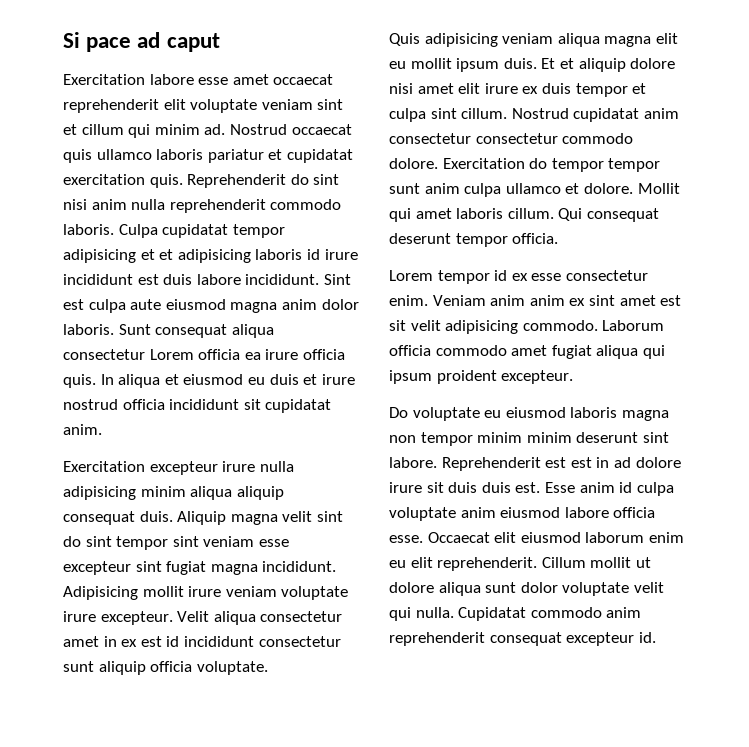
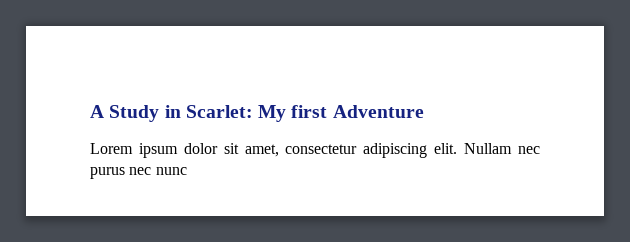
[63,32,220,52] [63,74,334,85] [63,99,344,113] [63,124,352,138] [63,149,353,163] [63,174,340,188] [63,199,342,213] [63,224,285,238] [63,249,358,263] [63,274,351,285] [63,299,359,313] [63,324,274,338] [63,349,345,360] [63,374,355,388] [63,399,332,413] [63,424,102,435] [63,461,294,475] [63,486,284,500] [63,511,343,525] [63,536,289,550] [63,561,337,575] [63,586,349,600] [63,611,343,625] [63,636,341,647] [63,661,268,675] [389,33,678,47] [389,58,676,72] [389,83,647,97] [389,108,679,122] [389,133,634,144] [389,158,661,172] [389,183,680,197] [389,208,659,222] [389,233,559,247] [389,270,648,284] [389,295,682,306] [389,320,665,334] [389,345,665,359] [389,370,574,384] [389,407,669,421] [389,432,669,446] [389,457,681,471] [389,482,674,496] [389,507,656,521] [389,532,684,543] [389,557,651,571] [389,582,664,596] [389,607,642,621] [389,632,656,646] Si pace ad caput // Exercitation labore esse amet occaecat reprehenderit elit voluptate veniam sint et cillum qui minim ad. Nostrud occaecat quis ullamco laboris pariatur et cupidatat exercitation quis. Reprehenderit do sint nisi anim nulla reprehenderit commodo laboris. Culpa cupidatat tempor adipisicing et et adipisicing laboris id irure incididunt est duis labore incididunt. Sint est culpa aute eiusmod magna anim dolor laboris. Sunt consequat aliqua consectetur Lorem officia ea irure officia quis. In aliqua et eiusmod eu duis et irure nostrud officia incididunt sit cupidatat anim. // Exercitation excepteur irure nulla adipisicing minim aliqua aliquip consequat duis. Aliquip magna velit sint do sint tempor sint veniam esse excepteur sint fugiat magna incididunt. Adipisicing mollit irure veniam voluptate irure excepteur. Velit aliqua consectetur amet in ex est id incididunt consectetur sunt aliquip officia voluptate. // Quis adipisicing veniam aliqua magna elit eu mollit ipsum duis. Et et aliquip dolore nisi amet elit irure ex duis tempor et culpa sint cillum. Nostrud cupidatat anim consectetur consectetur commodo dolore. Exercitation do tempor tempor sunt anim culpa ullamco et dolore. Mollit qui amet laboris cillum. Qui consequat deserunt tempor officia. // Lorem tempor id ex esse consectetur enim. Veniam anim anim ex sint amet est sit velit adipisicing commodo. Laborum officia commodo amet fugiat aliqua qui ipsum proident excepteur. // Do voluptate eu eiusmod laboris magna non tempor minim minim deserunt sint labore. Reprehenderit est est in ad dolore irure sit duis duis est. Esse anim id culpa voluptate anim eiusmod labore officia esse. Occaecat elit eiusmod laborum enim eu elit reprehenderit. Cillum mollit ut dolore aliqua sunt dolor voluptate velit qui nulla. Cupidatat commodo anim reprehenderit consequat excepteur id. -> [90,105,424,122] [90,143,541,158] [90,167,187,179] A Study in Scarlet: My first Adventure // Lorem ipsum dolor sit amet, consectetur adipiscing elit. Nullam nec purus nec nunc

